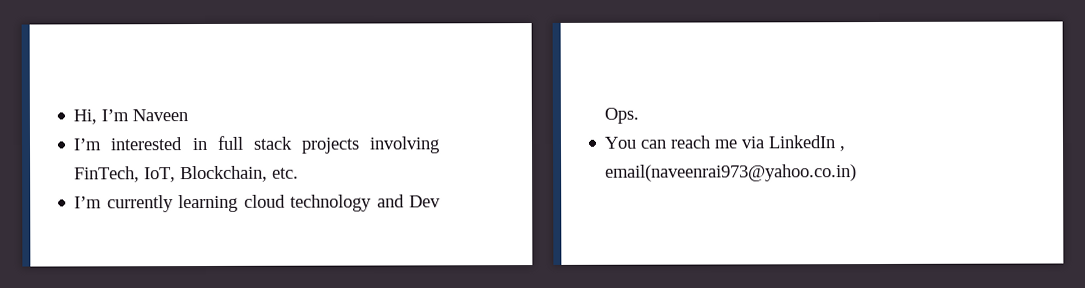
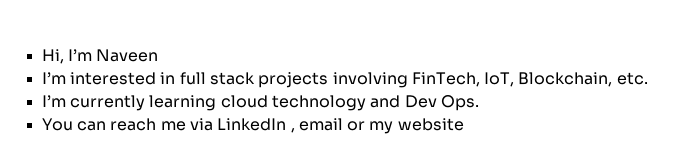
[605,164,858,182] email(naveenrai973@yahoo.co.in) -> [298,118,464,134] email or my website

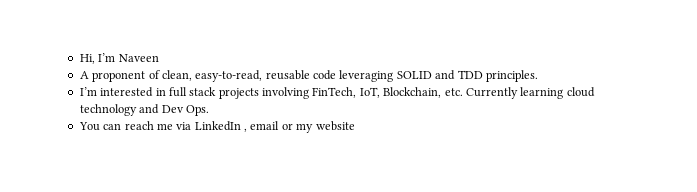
(159, 55) none -> [79,70,538,82] // A proponent of clean, easy-to-read, reusable code leveraging SOLID and TDD principles.
[41,95,145,111] // I’m currently -> [465,87,518,99] Currently

